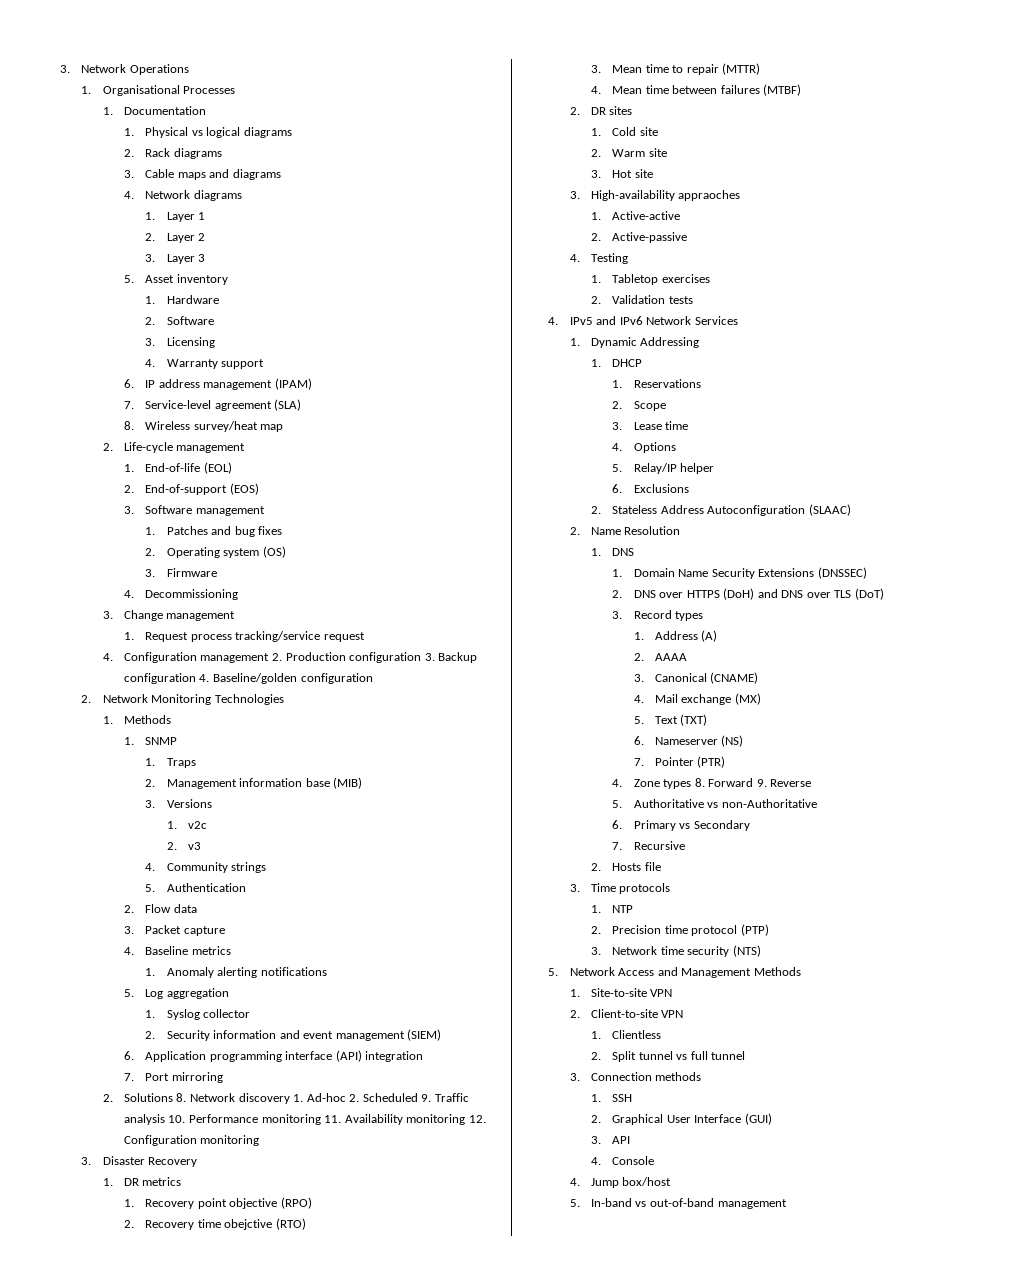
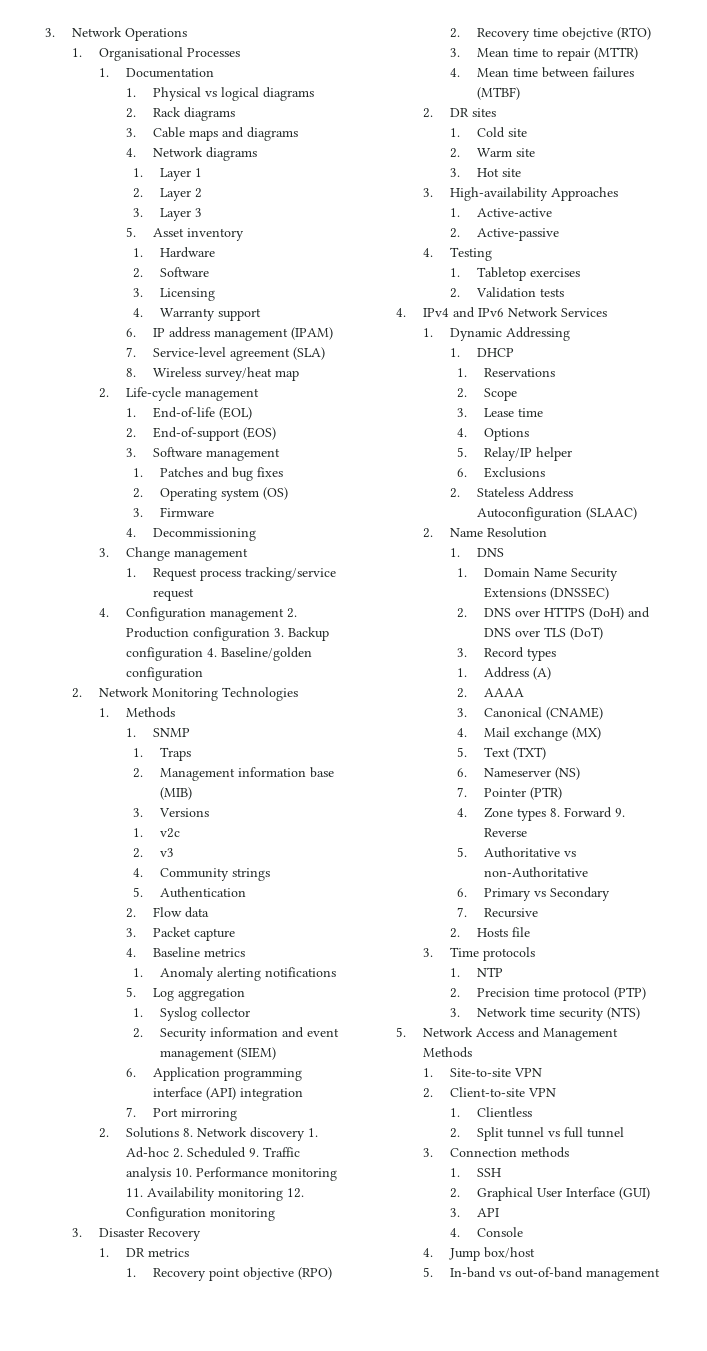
[678,190,741,201] appraoches -> [550,187,618,201] Approaches
[569,317,593,325] IPv5 -> [422,308,449,317] IPv4

